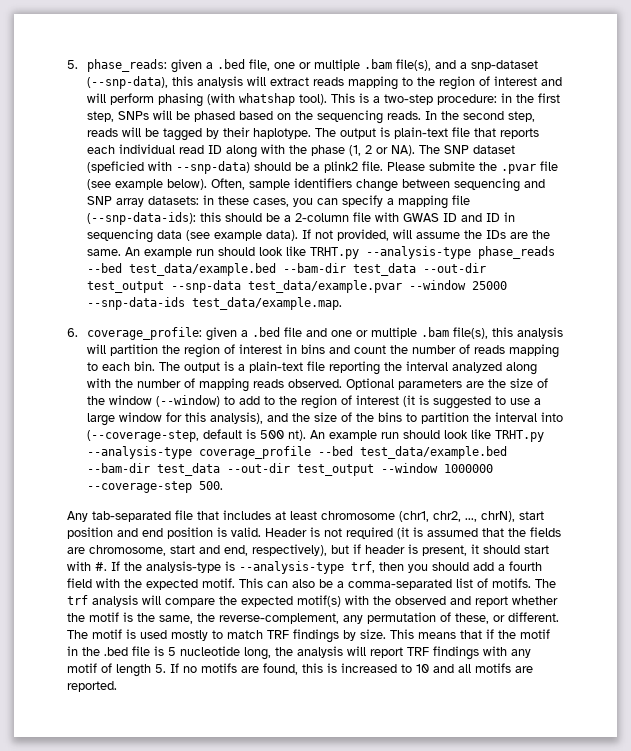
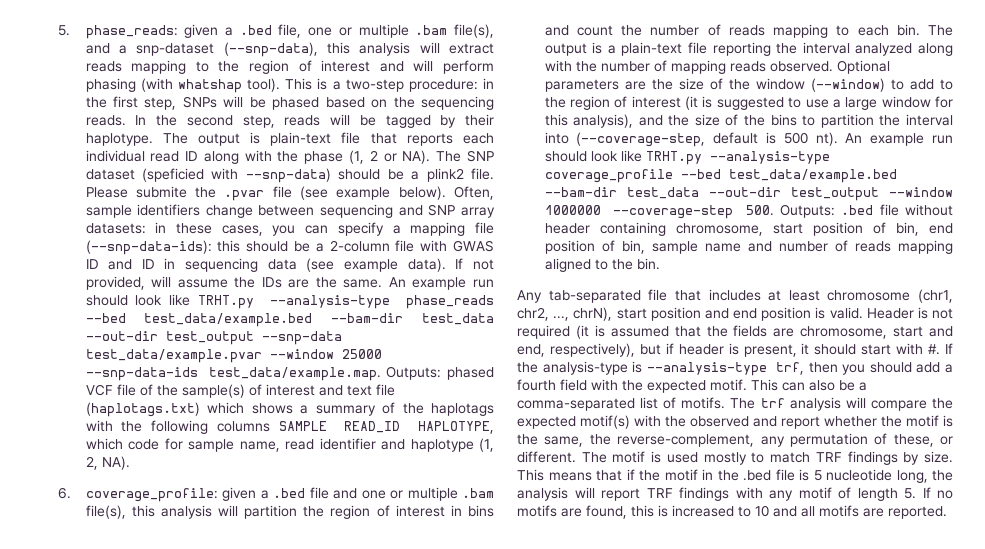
(342, 303) none -> [386,366,494,380] [85,384,395,398] [85,402,494,417] [85,420,494,434] [85,438,495,452] [85,456,130,470] Outputs: phased VCF file of the sample(s) of interest and text file (haplotags.txt) which shows a summary of the haplotags with the following columns SAMPLE READ_ID HAPLOTYPE, which code for sample name, read identifier and haplotype (1, 2, NA).
(223, 485) none -> [780,204,953,218] [544,222,953,236] [544,240,953,254] [544,258,660,272] Outputs: .bed file without header containing chromosome, start position of bin, end position of bin, sample name and number of reads mapping aligned to the bin.

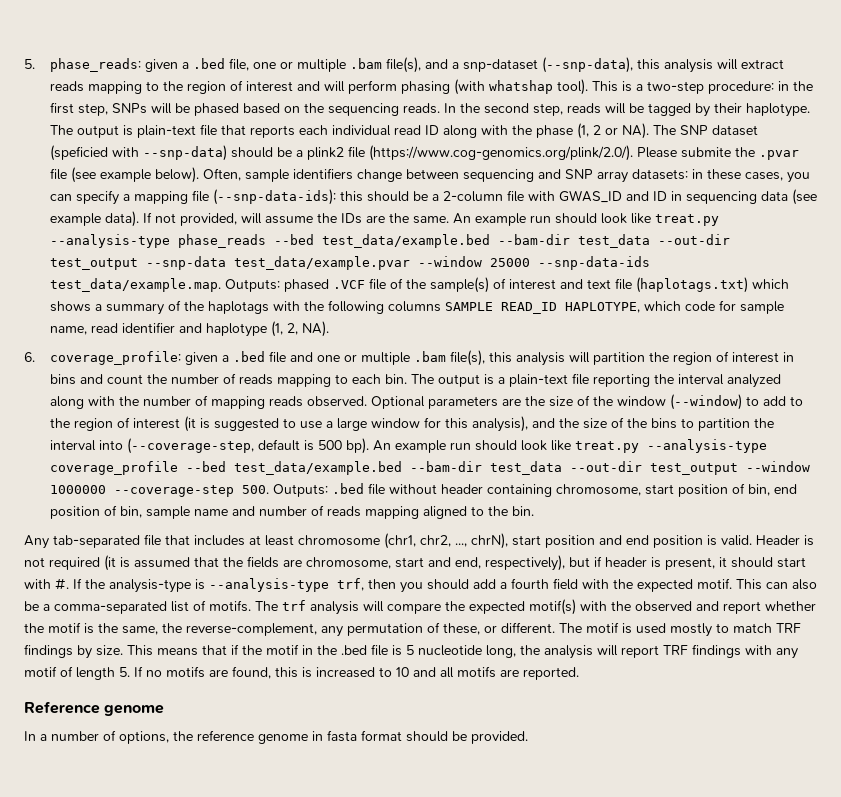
[471,168,495,180] file. -> [347,145,633,161] file (https://www.cog-genomics.org/plink/2.0/).
[453,240,495,252] [85,259,99,269] GWAS ID -> [558,190,622,203] GWAS_ID
[198,295,255,309] TRHT.py -> [654,214,719,226] treat.py
[85,384,113,396] VCF -> [332,280,365,289] .VCF
[815,132,954,146] [544,150,702,165] nt). An example run should look like TRHT.py -> [345,438,639,454] bp). An example run should look like treat.py
(947, 512) none -> [24,701,165,716] [24,730,528,744] // Reference genome // In a number of options, the reference genome in fasta format should be provided.

